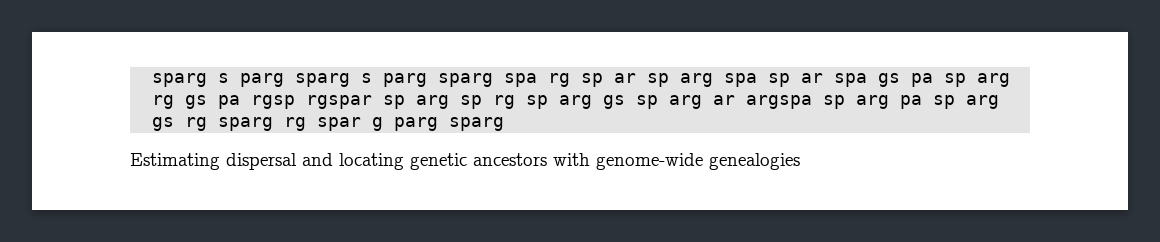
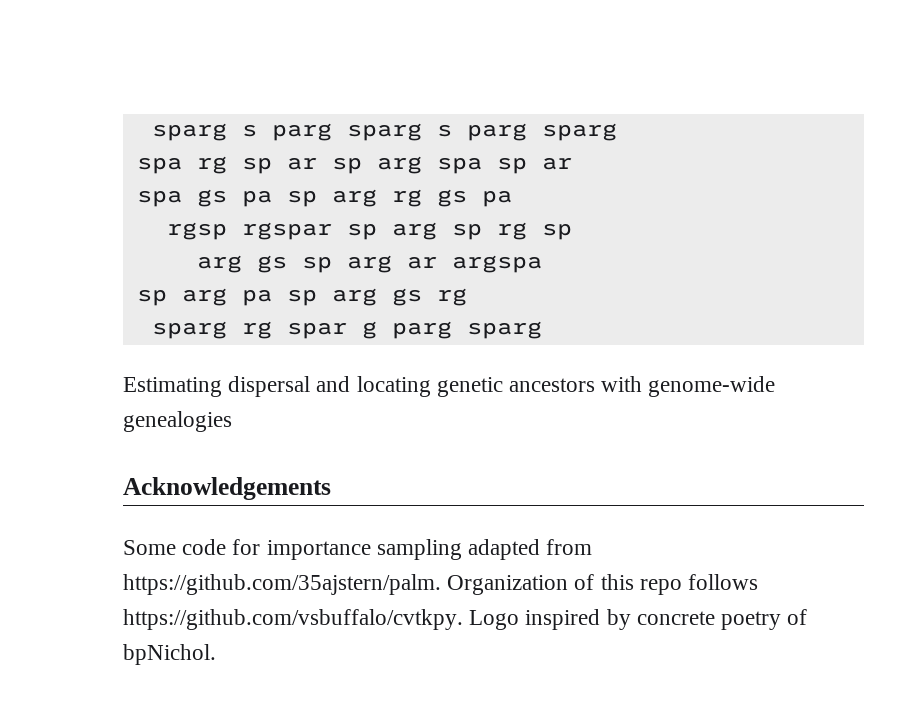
(494, 80) none -> (617, 132) //
(824, 78) none -> (572, 163) //
(241, 102) none -> (512, 198) //
(549, 102) none -> (572, 231) //
(813, 102) none -> (542, 264) //
(208, 124) none -> (467, 297) //
(800, 161) none -> [123,477,331,500] [123,539,593,560] [123,574,759,595] [123,609,808,630] [123,644,216,665] // Acknowledgements // Some code for importance sampling adapted from https://github.com/35ajstern/palm. Organization of this repo follows https://github.com/vsbuffalo/cvtkpy. Logo inspired by concrete poetry of bpNichol.

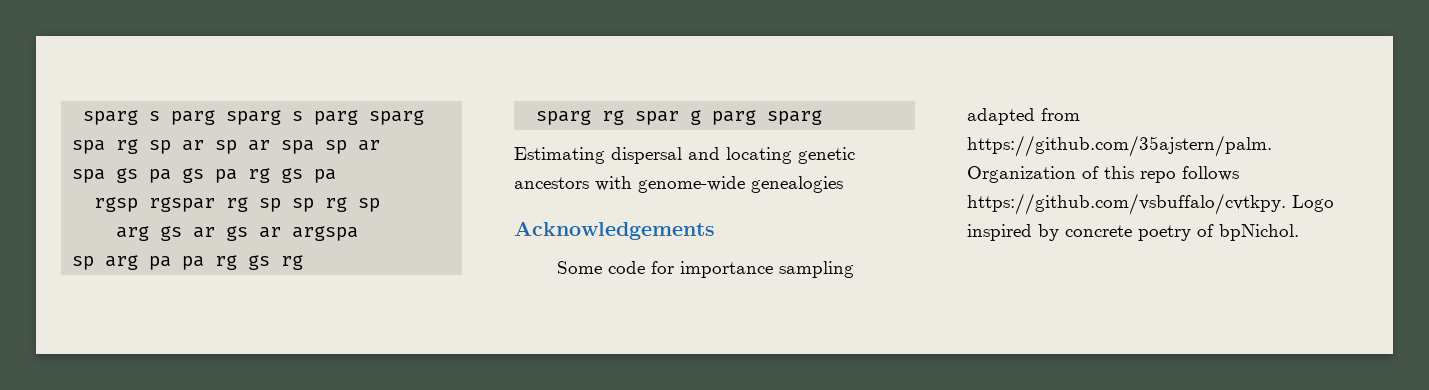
[376,156,422,174] arg -> [248,140,271,151] ar
[286,189,377,207] sp arg -> [182,168,238,183] gs pa
[346,222,437,240] sp arg -> [226,197,282,212] rg sp
[301,255,392,273] sp arg -> [193,226,249,241] ar gs
[286,288,377,306] sp arg -> [182,255,238,270] pa rg

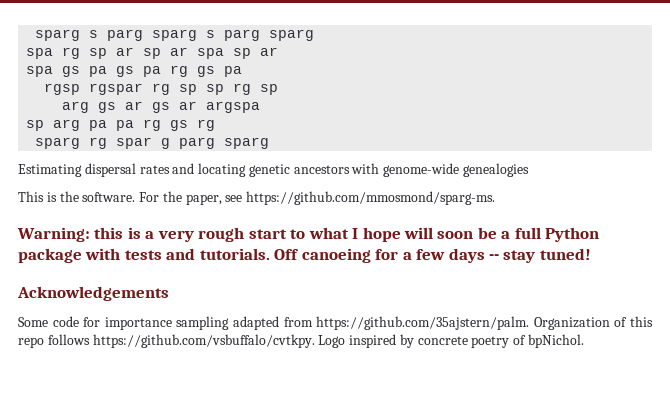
(682, 155) none -> [139,165,170,174] rates
(843, 184) none -> [18,191,496,205] [17,227,600,242] [18,248,591,263] // This is the software. For the paper, see https://github.com/mmosmond/sparg-ms. // Warning: this is a very rough start to what I hope will soon be a full Python package with tests and tutorials. Off canoeing for a few days -- stay tuned!

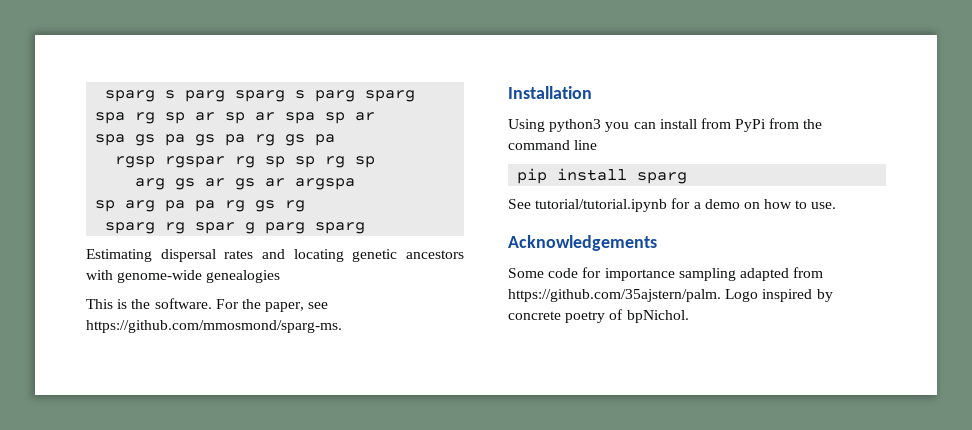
[17,227,600,242] [18,248,591,263] Warning: this is a very rough start to what I hope will soon be a full Python package with tests and tutorials. Off canoeing for a few days -- stay tuned! -> [508,86,592,99] [508,118,823,132] [508,140,598,150] [517,168,688,184] [508,198,837,212] Installation // Using python3 you can install from PyPi from the command line // pip install sparg // See tutorial/tutorial.ipynb for a demo on how to use.
[533,316,654,330] [18,334,315,348] Organization of this repo follows https://github.com/vsbuffalo/cvtkpy. -> (721, 295) none

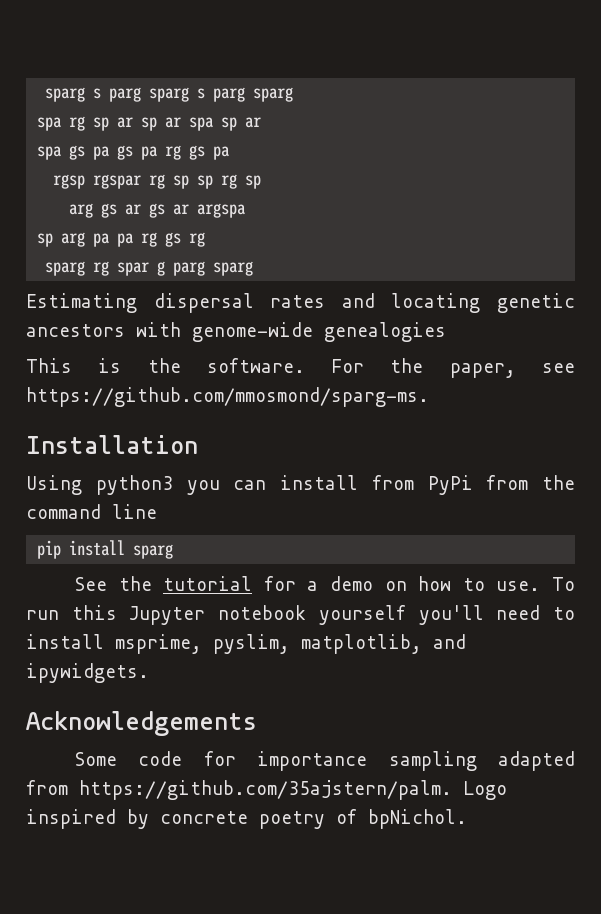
[535,199,668,212] tutorial/tutorial.ipynb -> [118,576,253,591] the tutorial
(837, 205) none -> [551,577,575,591] [26,605,575,625] [26,634,466,654] [26,663,149,683] To run this Jupyter notebook yourself you'll need to install msprime, pyslim, matplotlib, and ipywidgets.

